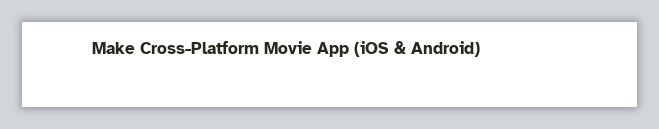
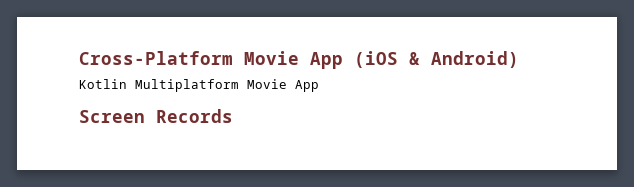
[92,42,135,54] Make -> (79, 58) none
(480, 49) none -> [79,79,319,92] [79,109,233,123] // Kotlin Multiplatform Movie App // Screen Records

